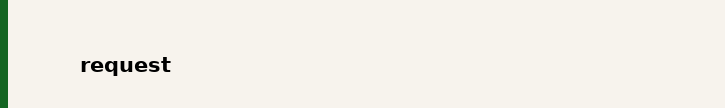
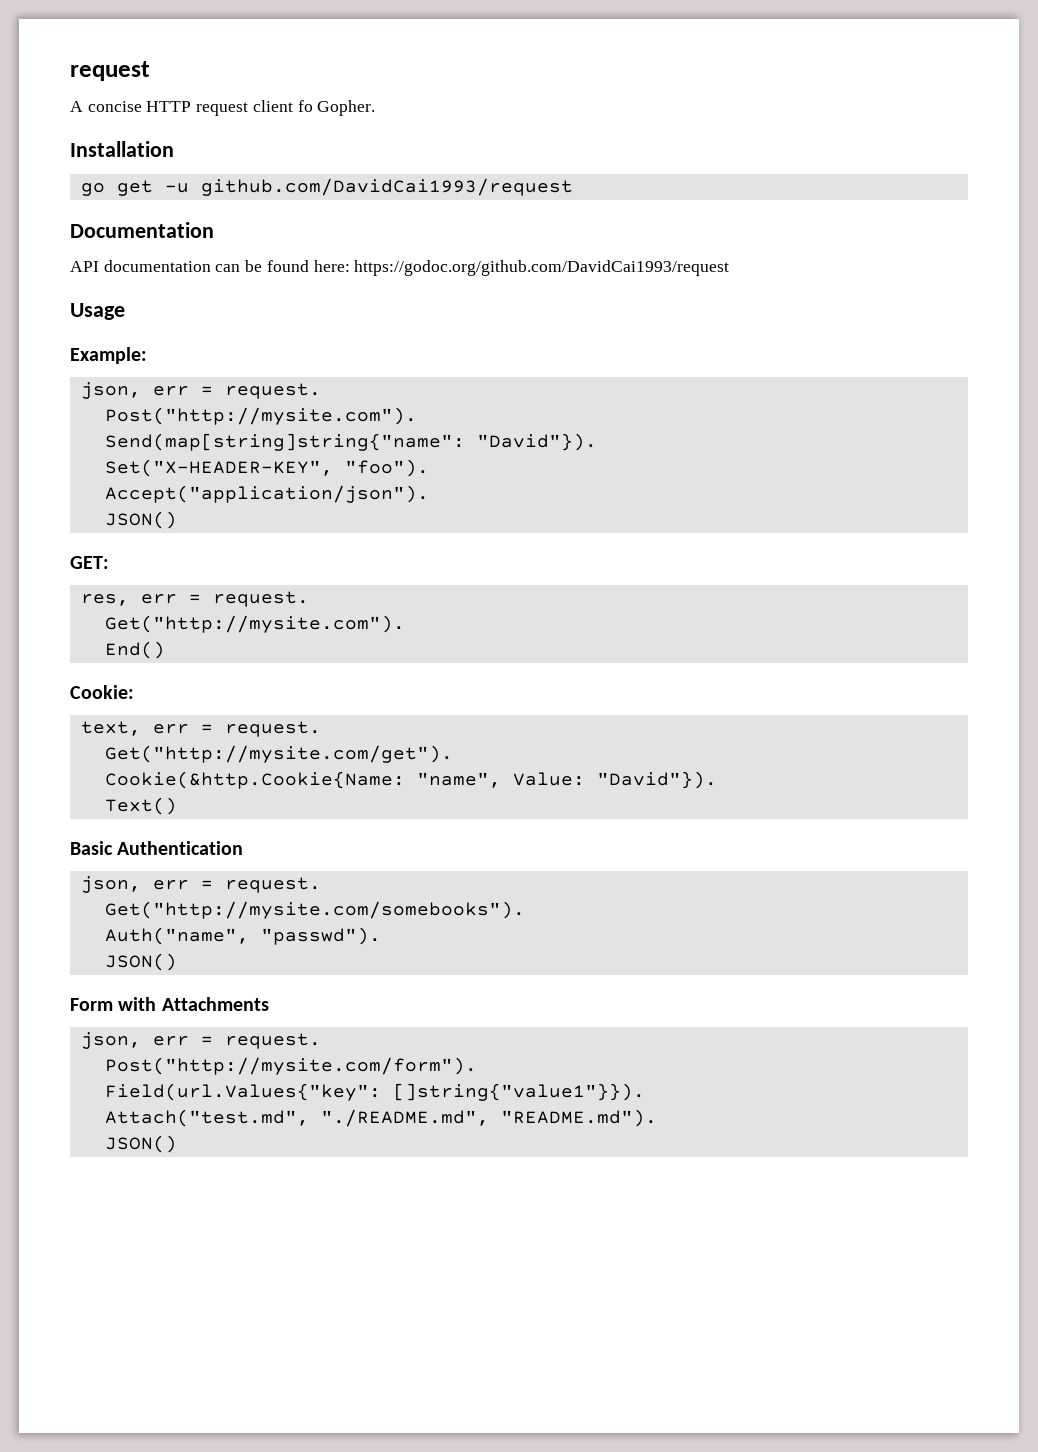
[80,57,171,76] request -> [70,61,150,81] [70,100,376,116] [70,141,174,157] [80,178,573,196] [70,222,214,238] [70,260,730,276] [70,303,125,320] [70,347,147,364] [80,382,321,399] [104,407,417,425] [104,433,597,451] [104,459,429,477] [104,485,429,503] [104,511,177,529] [70,556,109,569] [80,591,309,607] [104,615,405,633] [104,641,165,659] [70,685,134,699] [80,721,321,737] [104,745,453,763] [104,771,717,789] [104,797,177,815] [70,841,244,855] [80,876,321,893] [104,901,525,919] [104,927,381,945] [104,953,177,971] [70,997,269,1011] [80,1032,321,1049] [104,1057,477,1075] [104,1083,645,1101] [104,1109,657,1127] [104,1135,177,1153] request // A concise HTTP request client fo Gopher. // Installation // go get -u github.com/DavidCai1993/request // Documentation // API documentation can be found here: https://godoc.org/github.com/DavidCai1993/request // Usage // Example: // json, err = request. // Post("http://mysite.com"). // Send(map[string]string{"name": "David"}). // Set("X-HEADER-KEY", "foo"). // Accept("application/json"). // JSON() // GET: // res, err = request. // Get("http://mysite.com"). // End() // Cookie: // text, err = request. // Get("http://mysite.com/get"). // Cookie(&http.Cookie{Name: "name", Value: "David"}). // Text() // Basic Authentication // json, err = request. // Get("http://mysite.com/somebooks"). // Auth("name", "passwd"). // JSON() // Form with Attachments // json, err = request. // Post("http://mysite.com/form"). // Field(url.Values{"key": []string{"value1"}}). // Attach("test.md", "./README.md", "README.md"). // JSON()

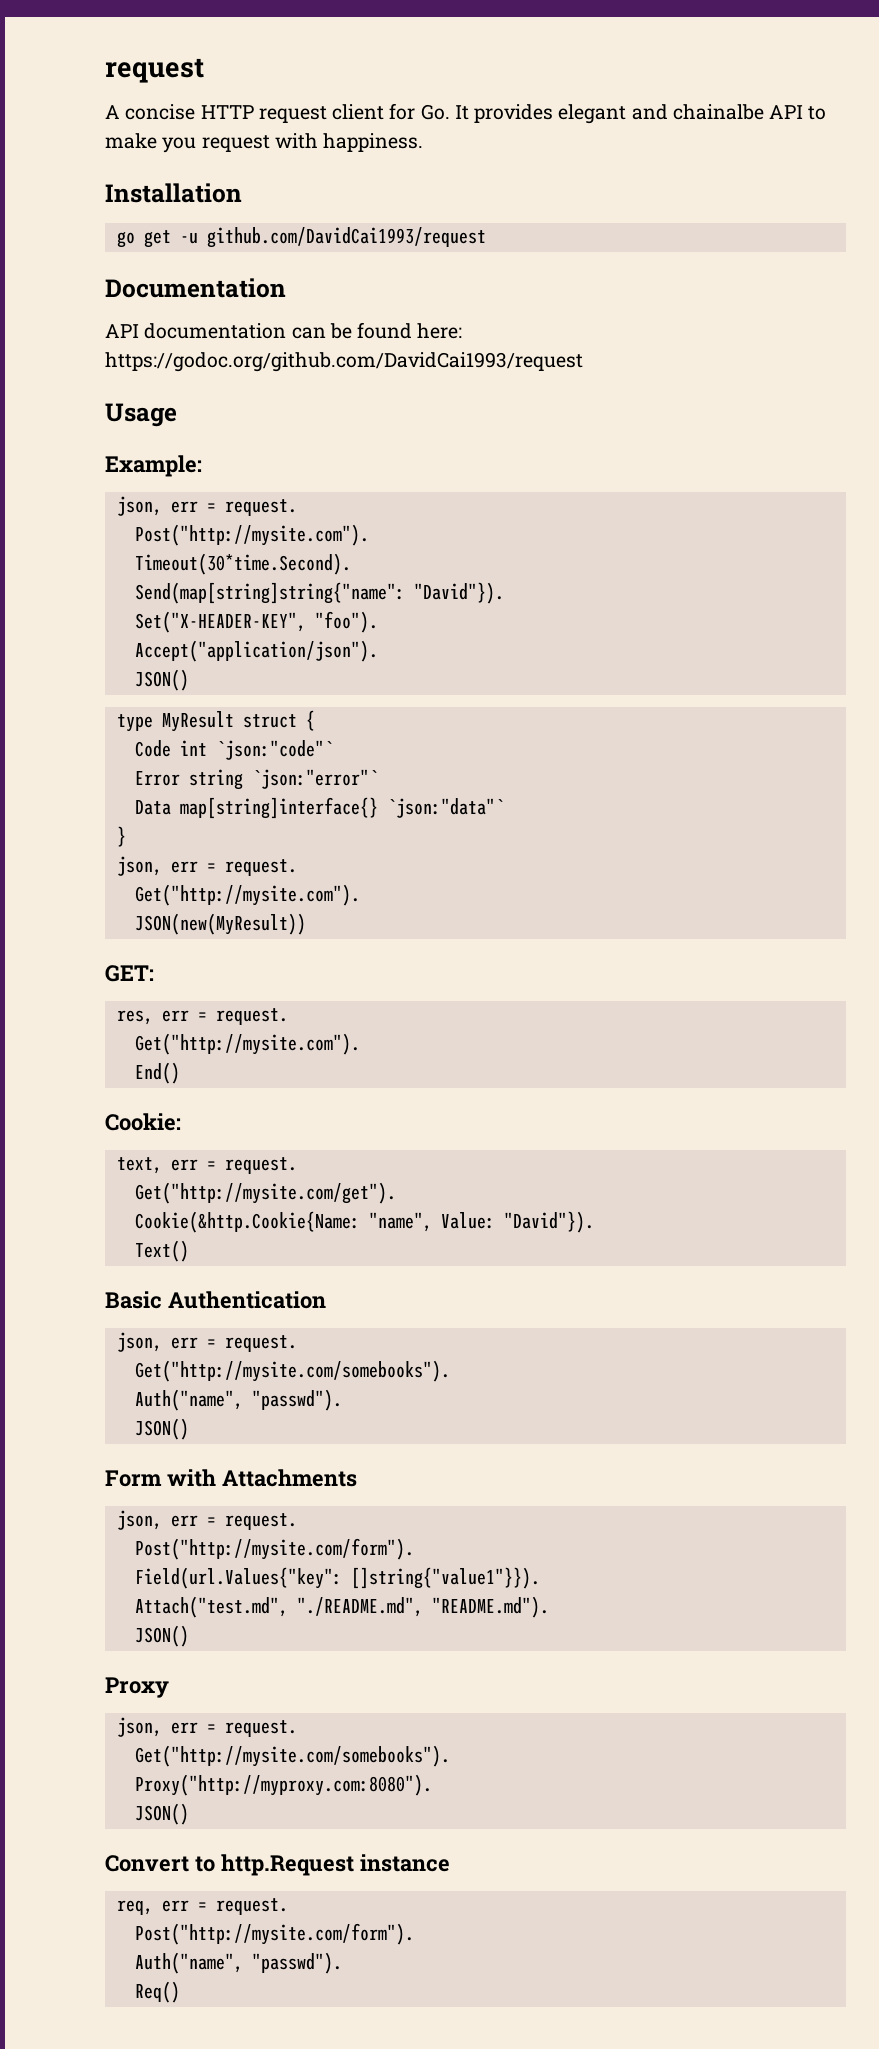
[297,100,376,116] fo Gopher. -> [389,103,827,124] [105,133,424,153] for Go. It provides elegant and chainalbe API to make you request with happiness.
(417, 416) none -> [134,553,351,575] // Timeout(30*time.Second).
(177, 520) none -> [116,710,315,732] [134,740,333,760] [134,769,378,790] [134,797,504,819] [116,826,126,847] [116,856,297,876] [134,884,360,906] [134,913,306,935] // type MyResult struct { // Code int `json:"code"` // Error string `json:"error"` // Data map[string]interface{} `json:"data"` // } // json, err = request. // Get("http://mysite.com"). // JSON(new(MyResult))
(177, 1144) none -> [105,1677,169,1698] [116,1717,297,1737] [134,1745,450,1767] [134,1774,432,1796] [134,1803,189,1825] [105,1854,450,1876] [116,1898,288,1915] [134,1923,414,1945] [134,1952,342,1974] [134,1981,180,2003] // Proxy // json, err = request. // Get("http://mysite.com/somebooks"). // Proxy("http://myproxy.com:8080"). // JSON() // Convert to http.Request instance // req, err = request. // Post("http://mysite.com/form"). // Auth("name", "passwd"). // Req()

